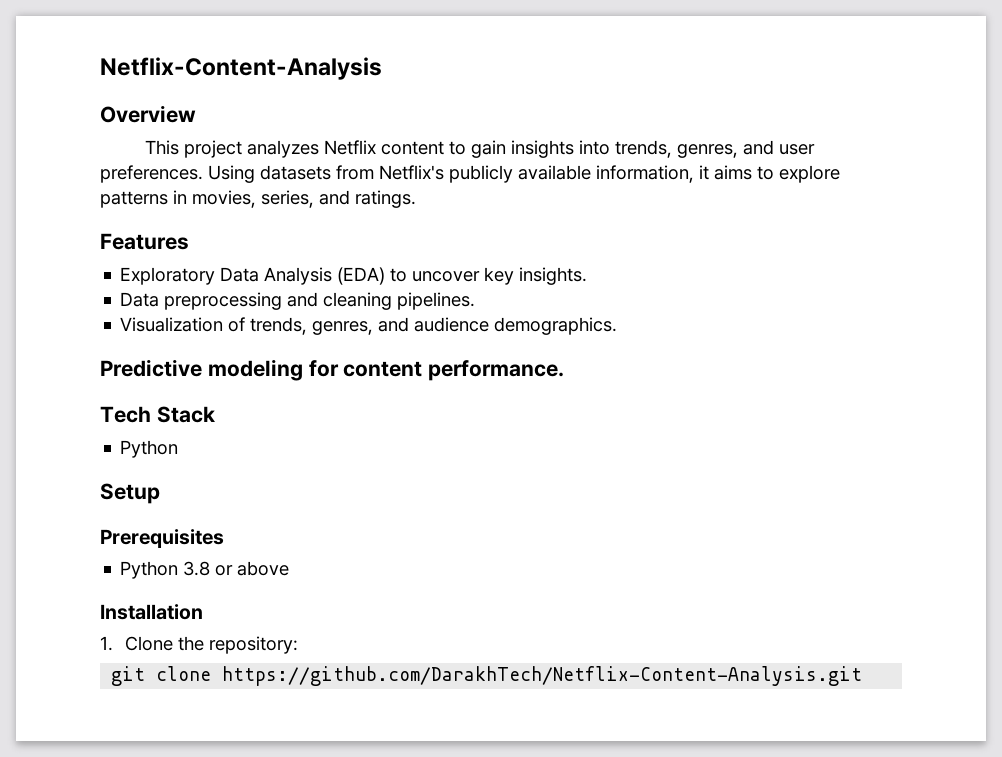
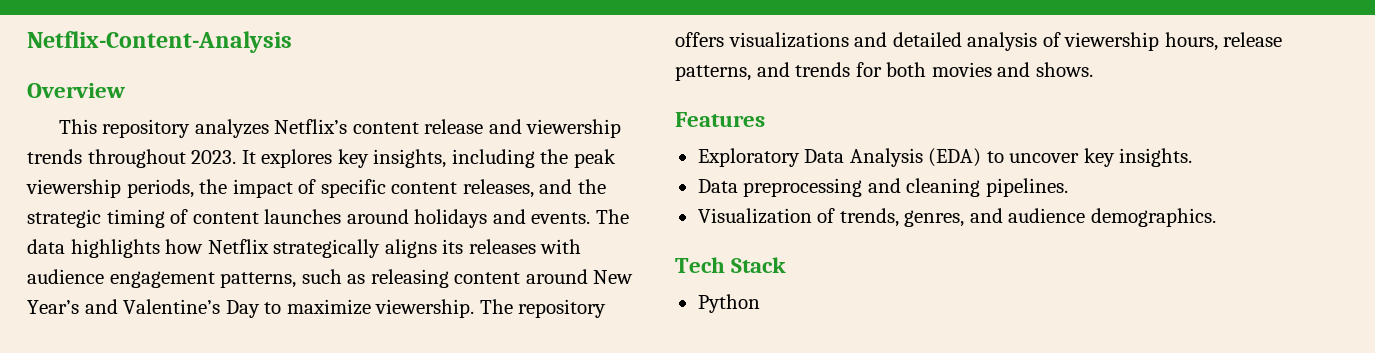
[184,140,816,158] [100,165,840,183] [100,190,416,208] project analyzes Netflix content to gain insights into trends, genres, and user preferences. Using datasets from Netflix's publicly available information, it aims to explore patterns in movies, series, and ratings. -> [102,119,622,138] [27,149,616,168] [26,179,606,198] [27,209,629,228] [27,239,582,258] [27,269,634,288] [27,299,607,318] [675,32,1283,51] [675,62,1093,81] repository analyzes Netflix’s content release and viewership trends throughout 2023. It explores key insights, including the peak viewership periods, the impact of specific content releases, and the strategic timing of content launches around holidays and events. The data highlights how Netflix strategically aligns its releases with audience engagement patterns, such as releasing content around New Year’s and Valentine’s Day to maximize viewership. The repository offers visualizations and detailed analysis of viewership hours, release patterns, and trends for both movies and shows.
[100,359,565,381] [100,406,215,423] [120,440,179,458] [100,483,160,504] [100,529,224,548] [120,561,290,579] [100,604,203,620] [100,636,299,654] [111,666,863,686] Predictive modeling for content performance. // Tech Stack // Python // Setup // Prerequisites // Python 3.8 or above // Installation // 1. Clone the repository: // git clone https://github.com/DarakhTech/Netflix-Content-Analysis.git -> [675,257,787,273] [697,294,760,313] Tech Stack // Python

